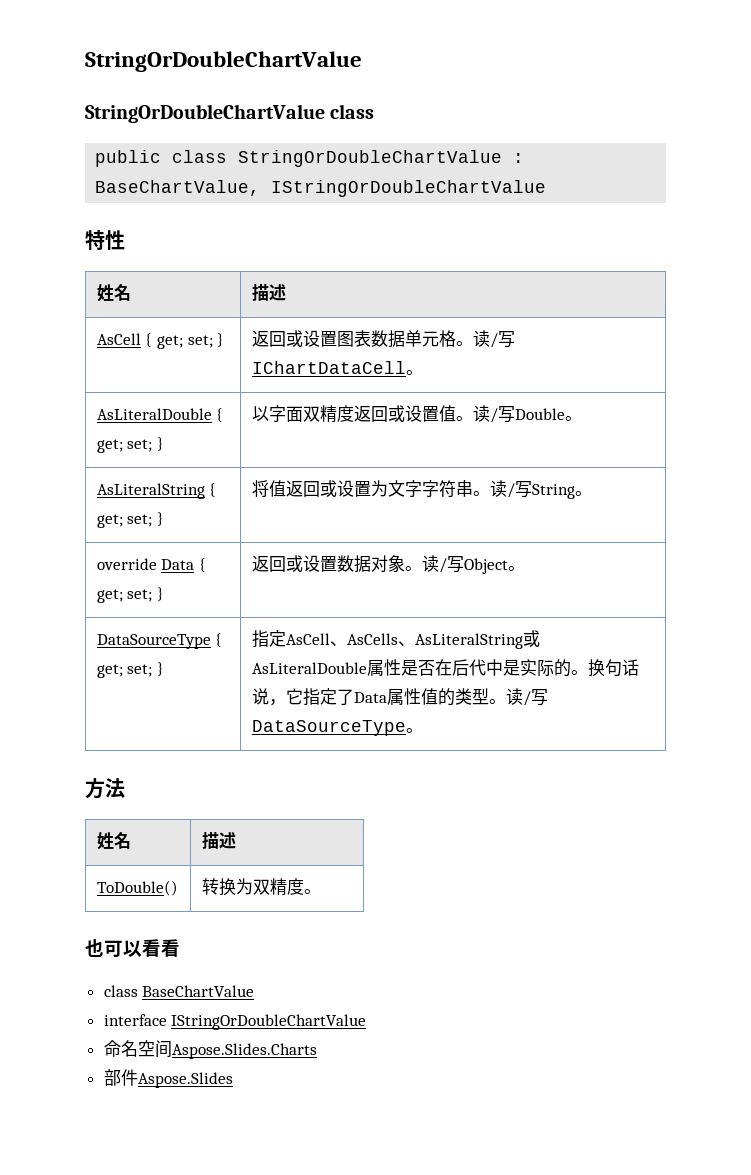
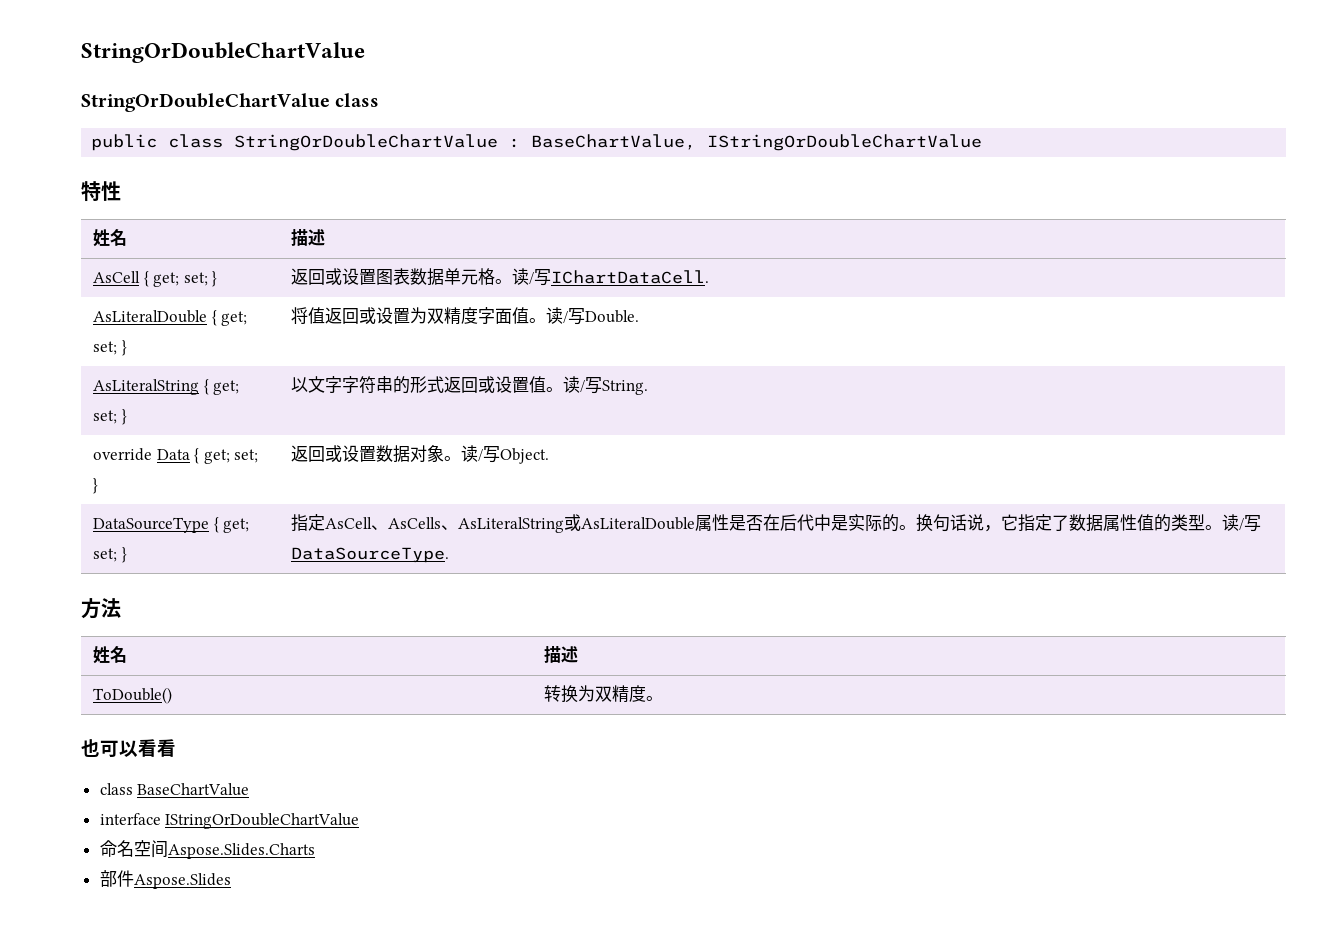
[251,361,423,375] IChartDataCell。 -> [551,270,710,284] IChartDataCell.
[251,405,582,423] [96,483,217,499] [96,512,164,528] [251,480,592,499] 以字面双精度返回或设置值。读/写Double。 // AsLiteralString { get; set; } | 将值返回或设置为文字字符串。读/写String。 -> [291,307,640,325] [93,379,240,395] [93,409,127,425] [291,376,649,395] 将值返回或设置为双精度字面值。读/写Double. // AsLiteralString { get; set; } | 以文字字符串的形式返回或设置值。读/写String.
[463,558,525,574] Object。 -> [500,448,550,464] Object.
[353,692,387,703] Data -> [1069,514,1104,532] 数据
[251,720,423,736] DataSourceType。 -> [291,547,450,563] DataSourceType.

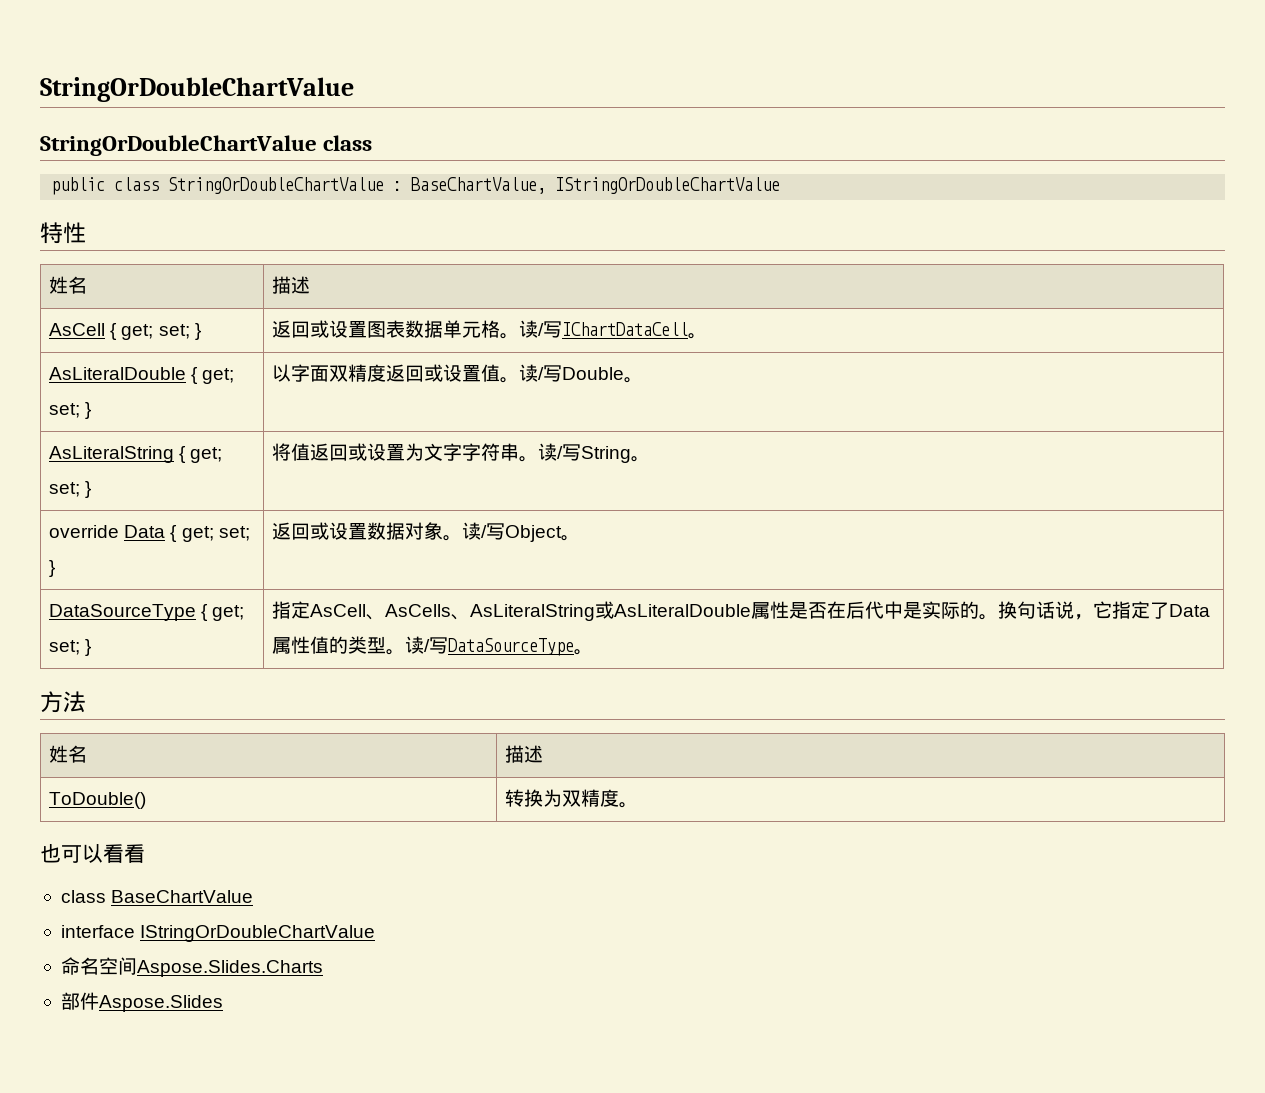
[551,270,710,284] IChartDataCell. -> [562,322,708,339] IChartDataCell。
[291,307,640,325] [93,379,240,395] [93,409,127,425] [291,376,649,395] 将值返回或设置为双精度字面值。读/写Double. // AsLiteralString { get; set; } | 以文字字符串的形式返回或设置值。读/写String. -> [272,364,644,383] [49,446,223,463] [49,481,92,498] [272,443,651,463] 以字面双精度返回或设置值。读/写Double。 // AsLiteralString { get; set; } | 将值返回或设置为文字字符串。读/写String。
[500,448,550,464] Object. -> [505,525,581,542] Object。
[1069,514,1104,532] 数据 -> [1169,604,1211,617] Data
[291,547,450,563] DataSourceType. -> [448,638,594,656] DataSourceType。

